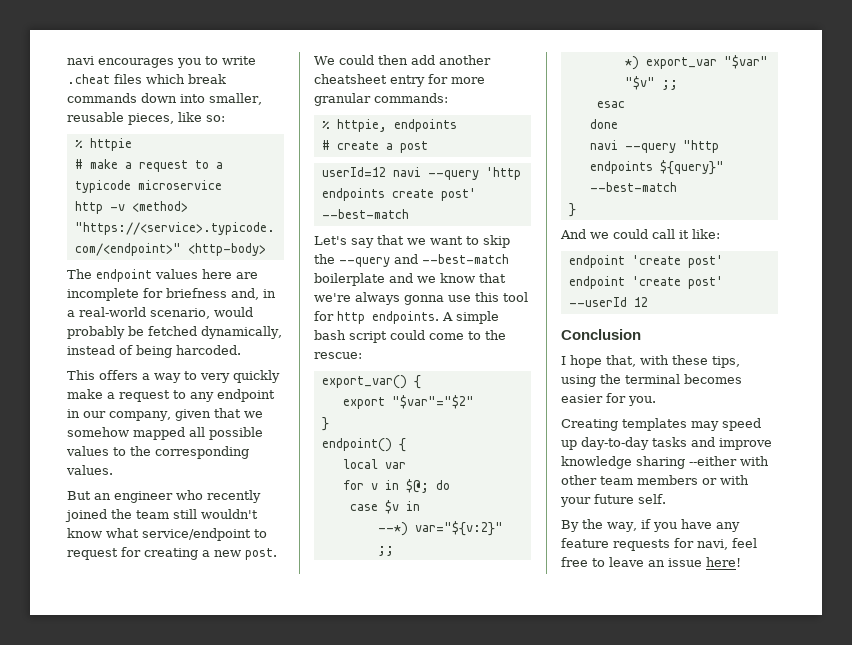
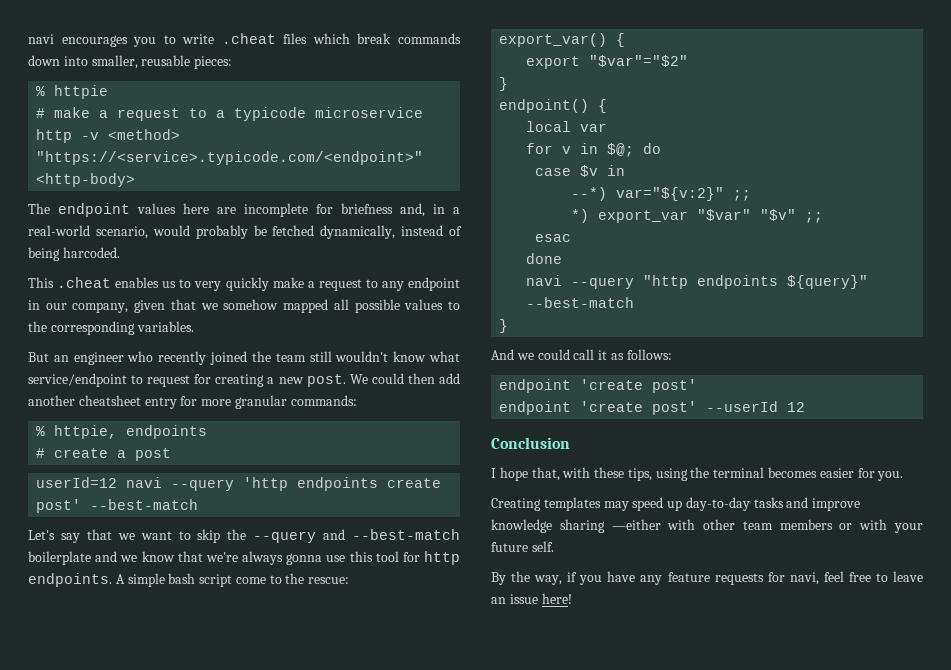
[128,112,225,125] pieces, like so: -> [194,56,233,69] pieces:
[99,370,181,383] offers a way -> [57,277,177,288] .cheat enables us
[66,465,113,475] values. -> [136,321,194,332] variables.
[390,330,425,340] could -> (233, 580) none
[692,229,720,239] like: -> [610,349,672,360] as follows:
[689,456,737,466] --either -> [611,519,661,530] —either

